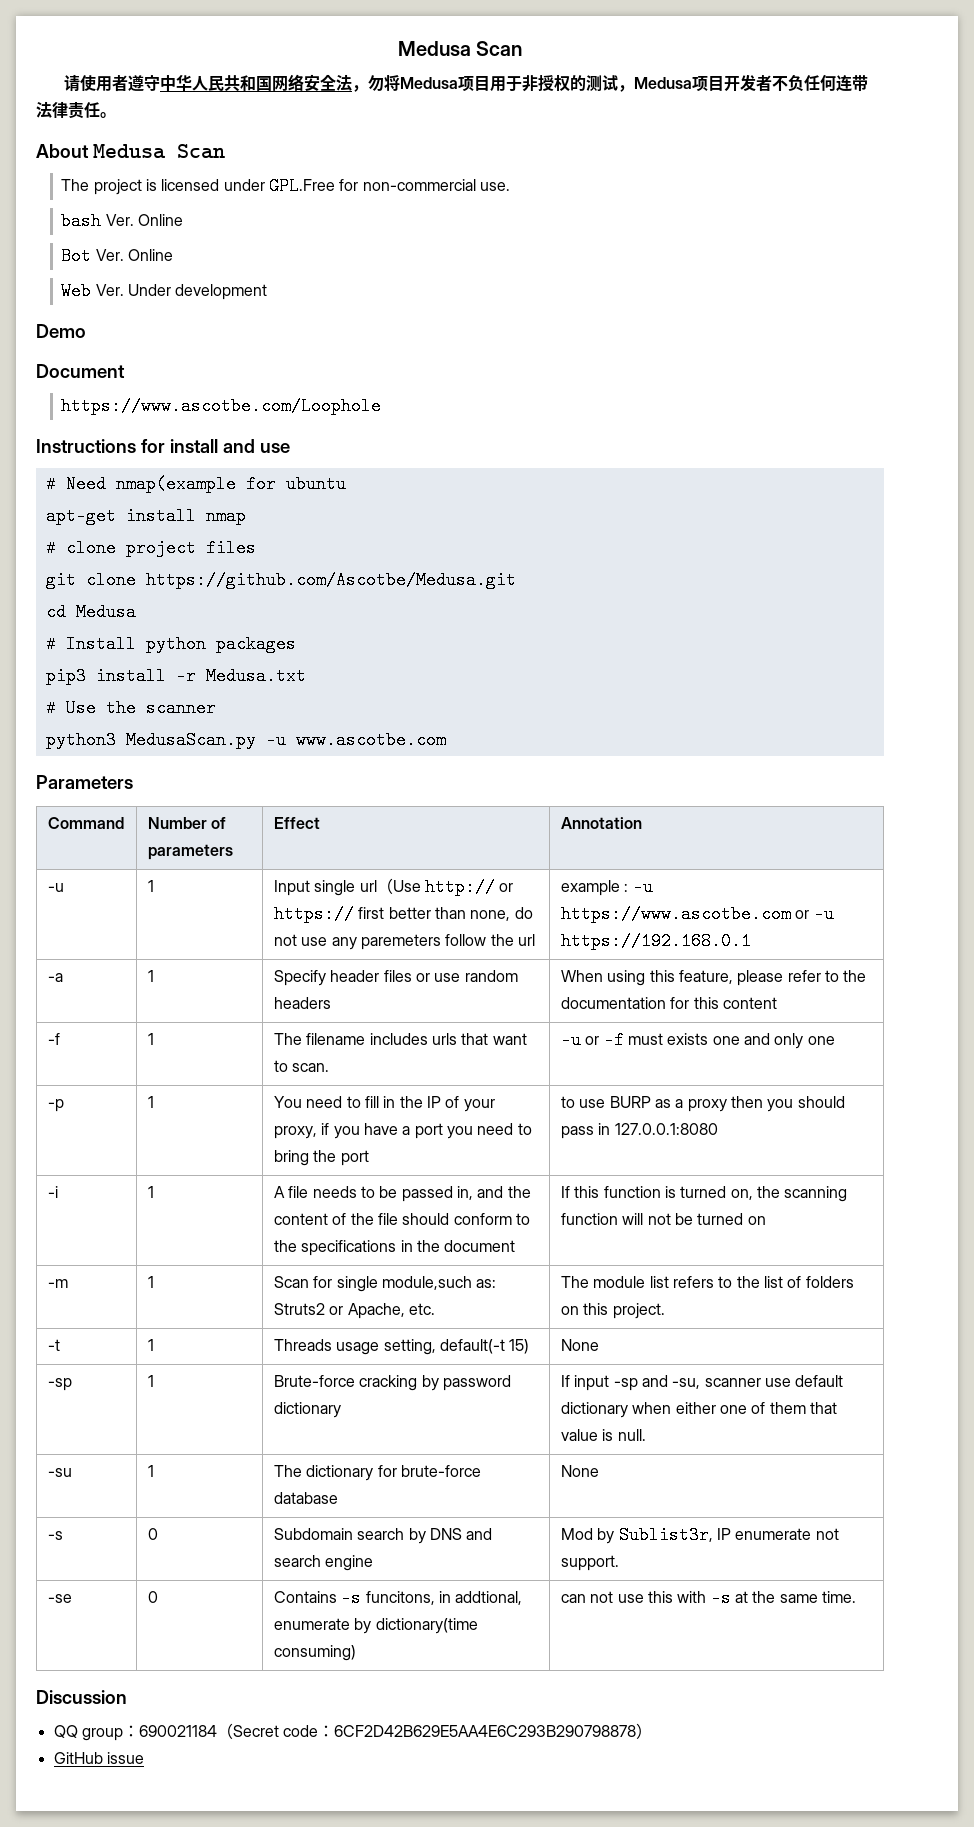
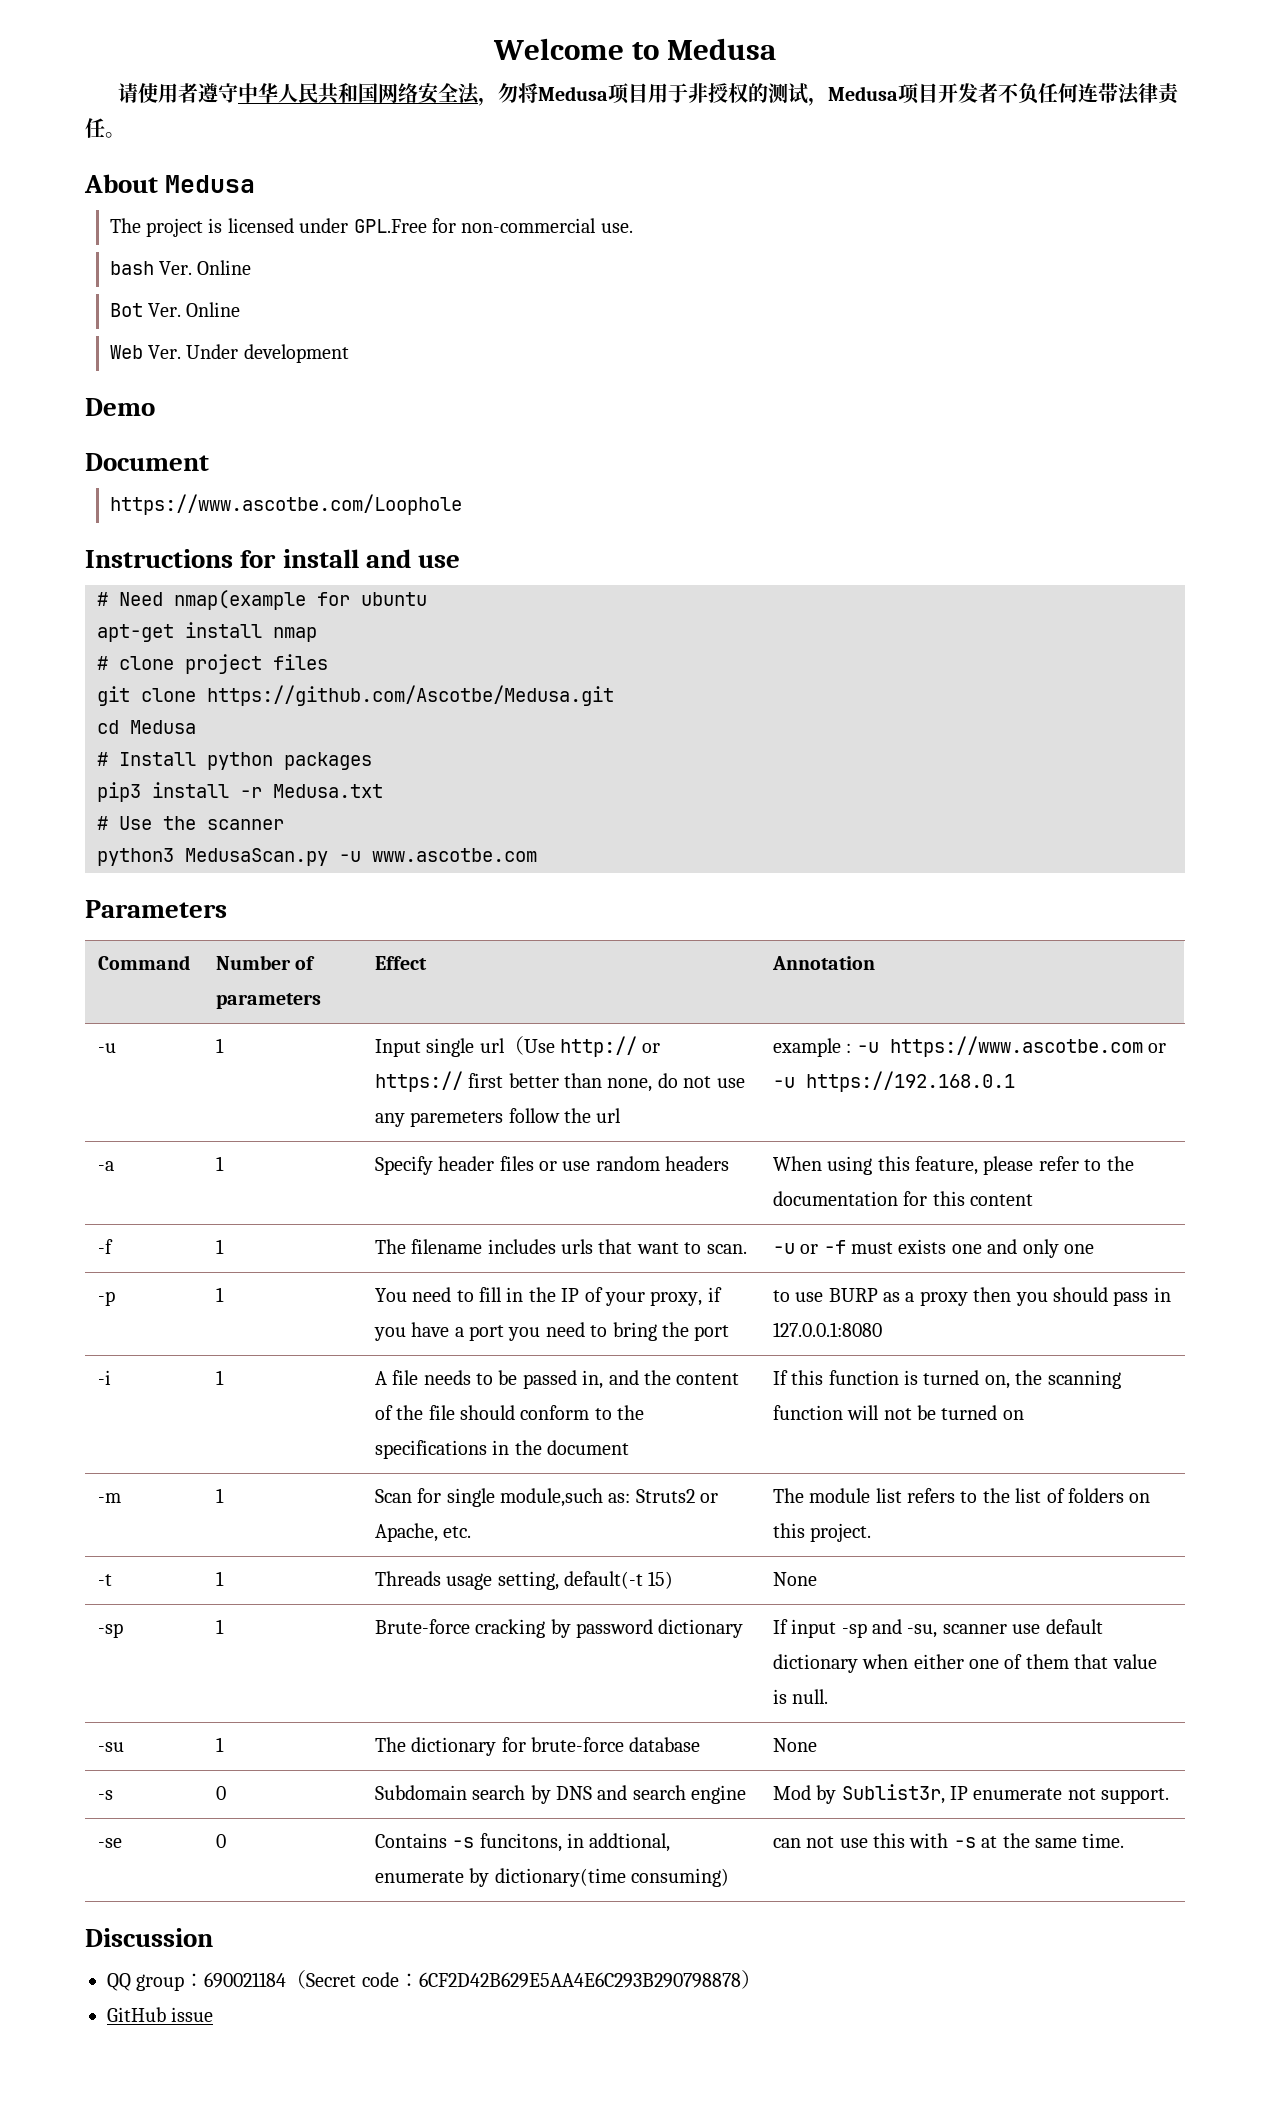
[397,41,523,56] Medusa Scan -> [492,38,777,60] Welcome to Medusa
[176,144,225,159] Scan -> (256, 184) none

